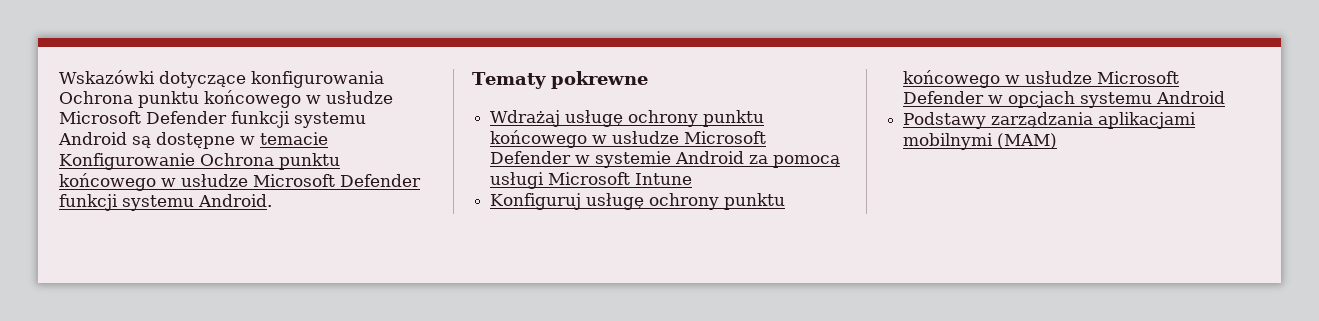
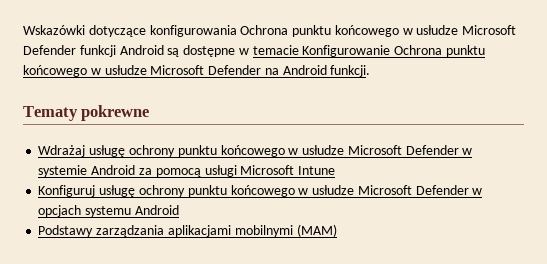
[294,112,366,128] systemu -> (116, 51) none
[59,194,272,211] funkcji systemu Android. -> [264,65,371,77] na Android funkcji.

